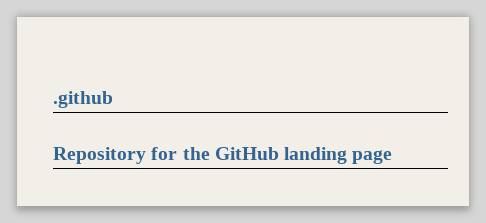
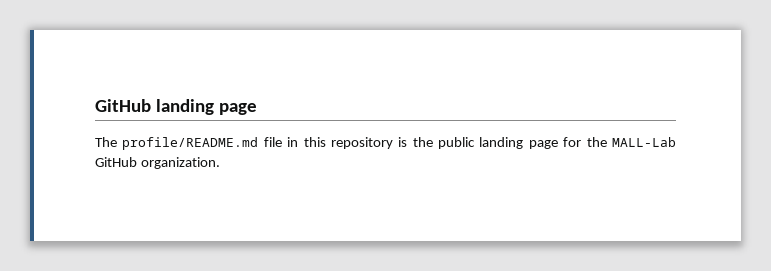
[53,91,113,108] [53,147,210,164] .github // Repository for the -> (95, 105) none
(393, 157) none -> [95,137,676,150] [95,157,220,169] // The profile/README.md file in this repository is the public landing page for the MALL-Lab GitHub organization.

